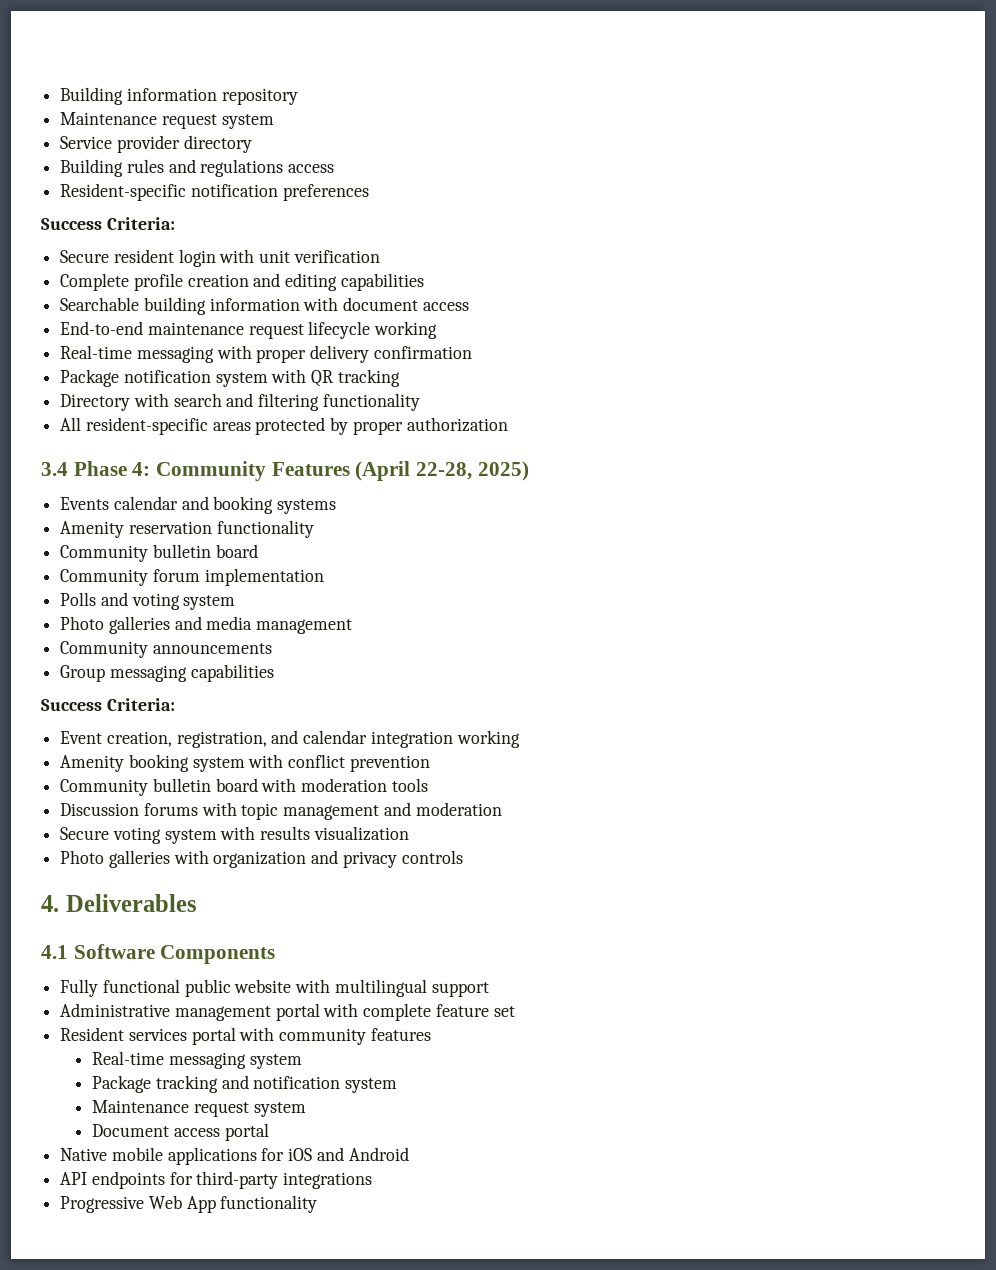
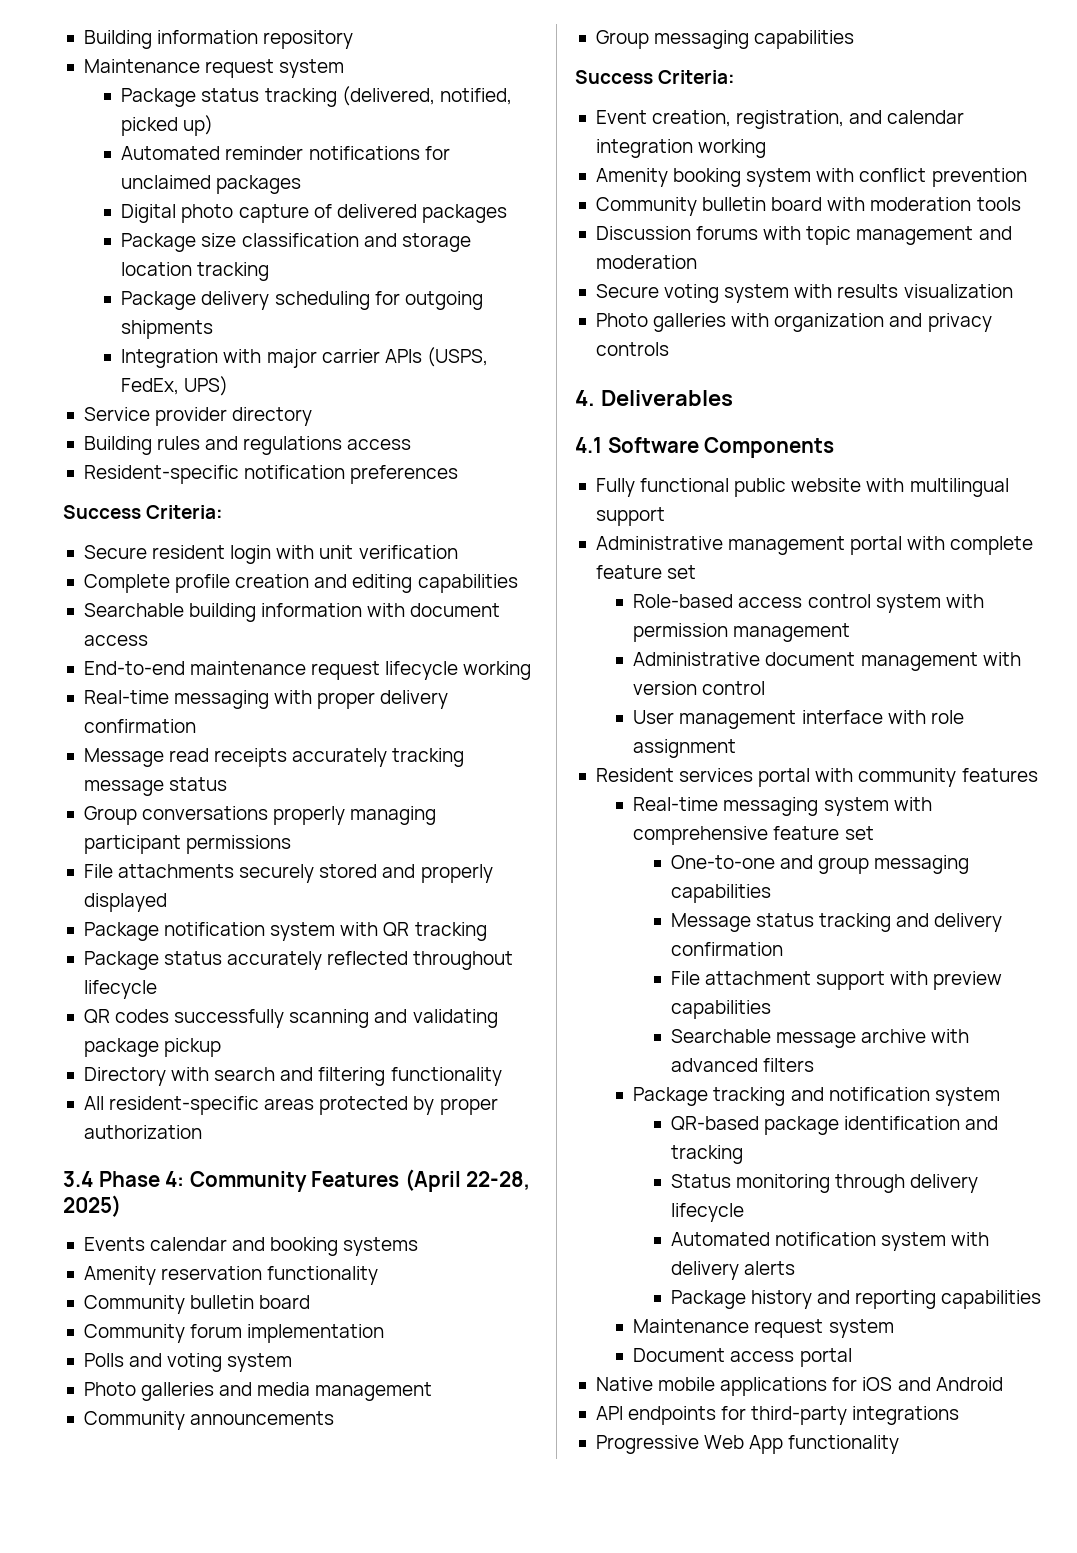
(274, 121) none -> [121,86,512,107] [121,115,214,136] [121,146,450,160] [121,175,302,194] [121,204,507,223] [121,233,471,252] [121,262,270,281] [121,291,483,310] [121,320,214,339] [121,347,488,368] [121,376,229,396] // Package status tracking (delivered, notified, picked up) // Automated reminder notifications for unclaimed packages // Digital photo capture of delivered packages // Package size classification and storage location tracking // Package delivery scheduling for outgoing shipments // Integration with major carrier APIs (USPS, FedEx, UPS)
(472, 352) none -> [83,748,465,767] [83,777,228,796] [83,806,437,825] [83,835,292,854] [83,864,493,883] [83,893,167,912] // Message read receipts accurately tracking message status // Group conversations properly managing participant permissions // File attachments securely stored and properly displayed
(400, 378) none -> [83,951,514,970] [83,980,157,999] [83,1009,498,1028] [83,1038,222,1057] // Package status accurately reflected throughout lifecycle // QR codes successfully scanning and validating package pickup
(515, 1011) none -> [633,594,984,613] [633,623,851,642] [633,652,1021,671] [633,681,766,695] [633,710,964,729] [633,739,737,758] // Role-based access control system with permission management // Administrative document management with version control // User management interface with role assignment
(302, 1061) none -> [893,797,932,811] [633,826,874,845] [670,855,970,874] [670,884,771,903] [670,913,1003,932] [670,942,783,956] [670,971,1003,990] [670,1000,771,1019] [670,1029,970,1048] [670,1058,814,1072] with comprehensive feature set // One-to-one and group messaging capabilities // Message status tracking and delivery confirmation // File attachment support with preview capabilities // Searchable message archive with advanced filters
(397, 1085) none -> [670,1116,999,1135] [670,1145,743,1164] [670,1174,979,1193] [670,1203,744,1222] [670,1232,990,1251] [670,1261,795,1280] [670,1290,1042,1309] // QR-based package identification and tracking // Status monitoring through delivery lifecycle // Automated notification system with delivery alerts // Package history and reporting capabilities

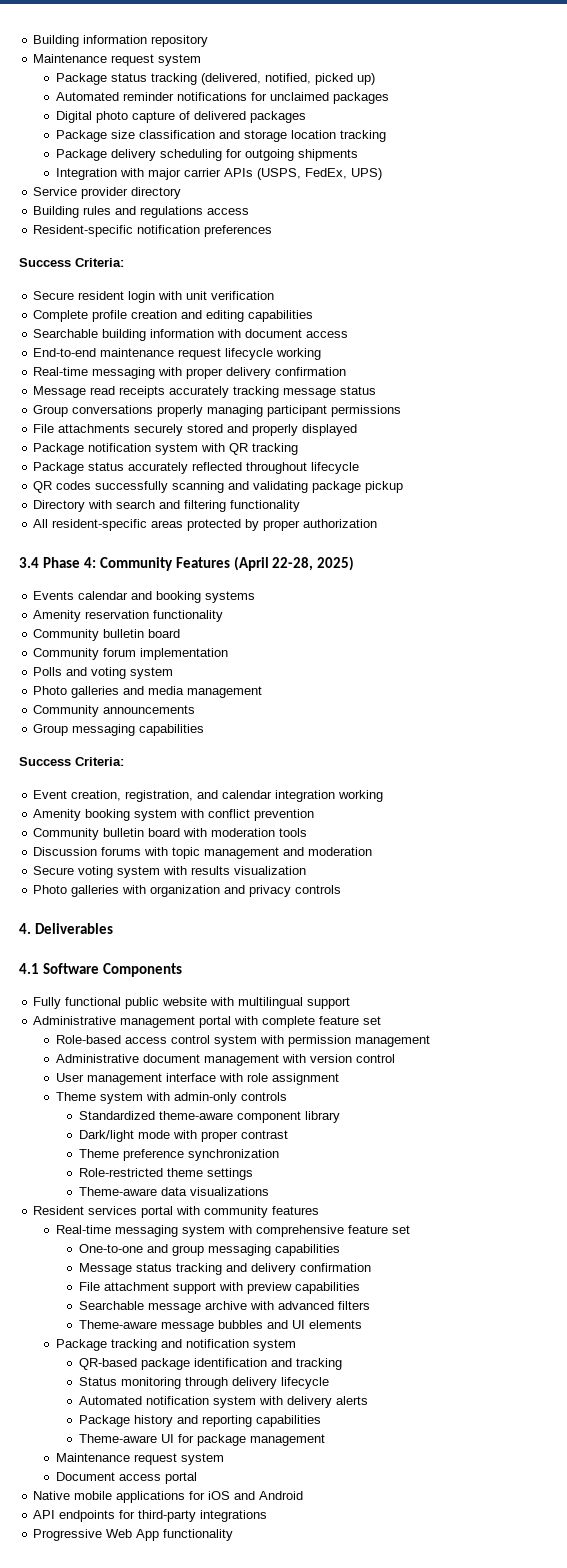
(737, 748) none -> [56,1092,288,1104] [78,1111,340,1123] [78,1130,288,1142] [78,1149,279,1161] [78,1168,253,1180] [78,1187,269,1196] // Theme system with admin-only controls // Standardized theme-aware component library // Dark/light mode with proper contrast // Theme preference synchronization // Role-restricted theme settings // Theme-aware data visualizations
(814, 1065) none -> [78,1320,362,1332] // Theme-aware message bubbles and UI elements
(1042, 1299) none -> [78,1434,325,1446] // Theme-aware UI for package management

